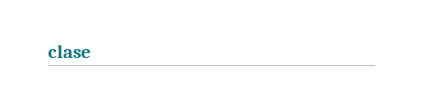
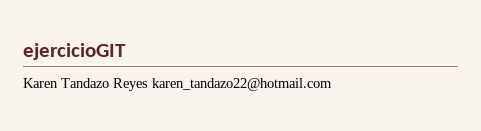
[48,45,91,58] clase -> [23,43,126,60] [23,78,332,91] ejercicioGIT // Karen Tandazo Reyes karen_tandazo22@hotmail.com

